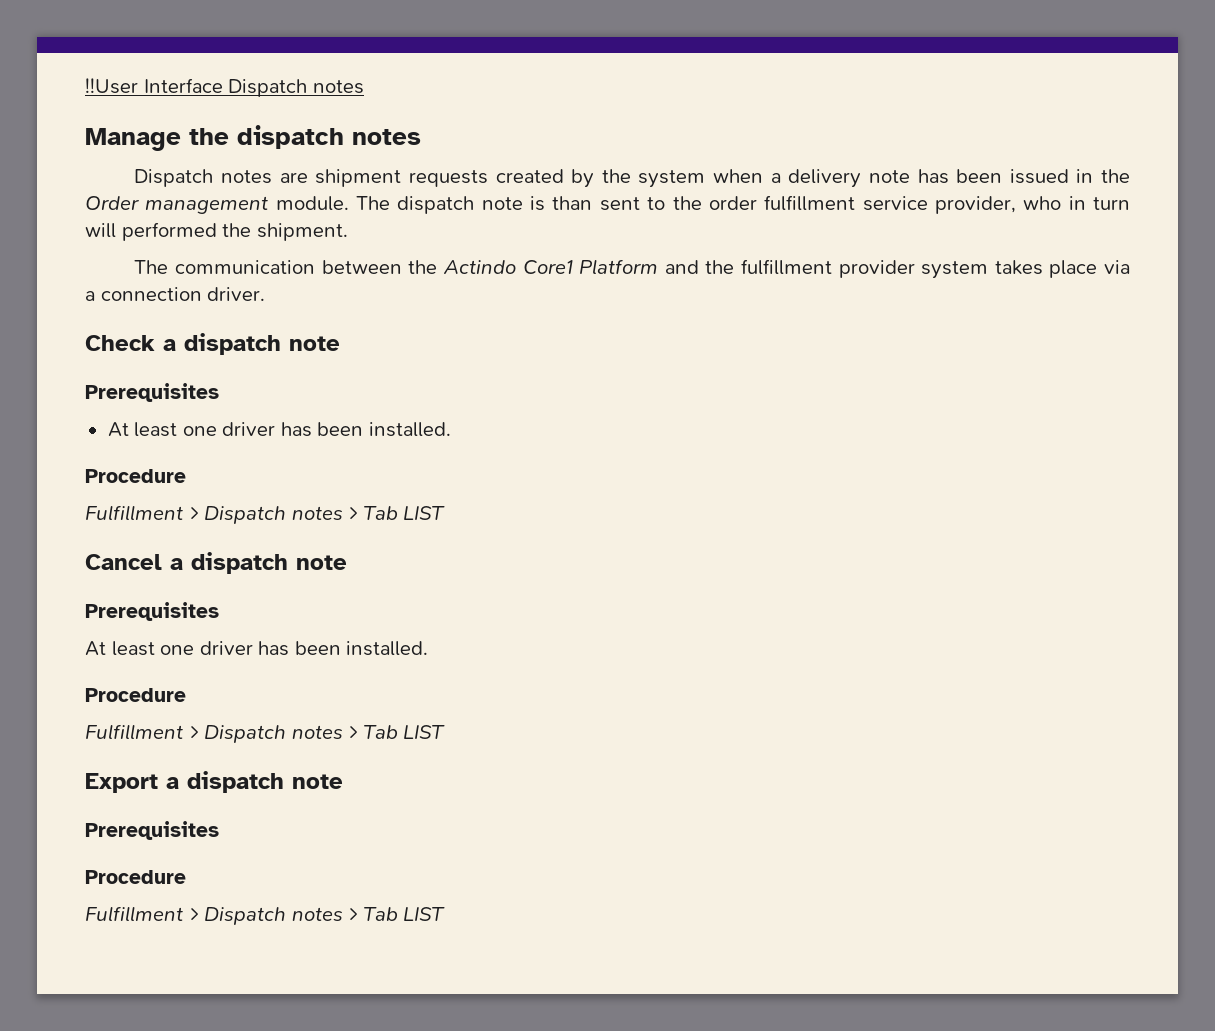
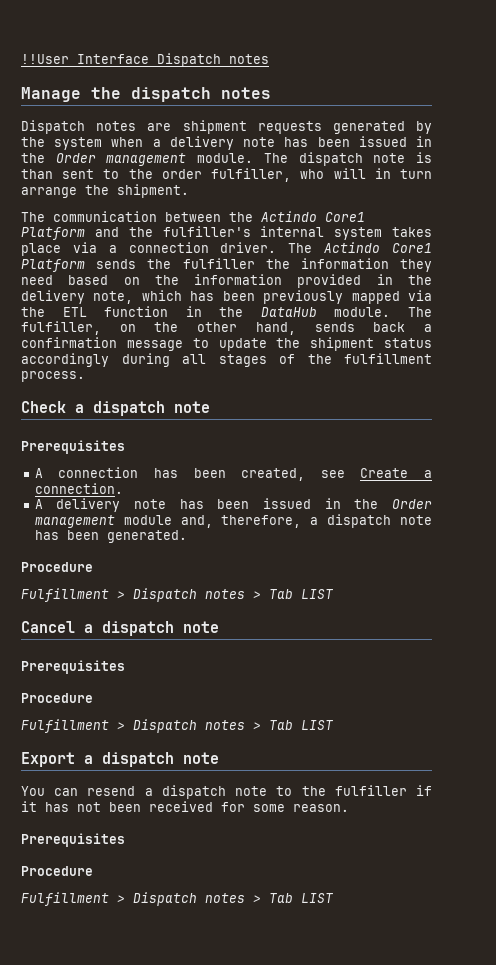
[495,169,564,183] created -> [332,121,405,134] generated
[764,195,1131,214] [85,222,217,241] fulfillment service provider, who in turn will performed -> [211,168,433,182] [21,187,77,198] fulfiller, who will in turn arrange
[740,259,915,278] fulfillment provider -> [162,226,325,237] fulfiller's internal
(266, 294) none -> [288,242,432,253] [21,258,432,272] [21,274,432,288] [21,290,432,304] [21,306,432,317] [21,321,433,335] [21,337,432,351] [21,353,432,367] [21,371,85,382] The Actindo Core1 Platform sends the fulfiller the information they need based on the information provided in the delivery note, which has been previously mapped via the ETL function in the DataHub module. The fulfiller, on the other hand, sends back a confirmation message to update the shipment status accordingly during all stages of the fulfillment process.
[107,422,451,437] At least one driver has been installed. -> [34,467,432,481] [34,483,123,494] [34,498,432,512] [34,514,432,528] [34,530,187,543] A connection has been created, see Create a connection. // A delivery note has been issued in the Order management module and, therefore, a dispatch note has been generated.
[85,641,429,656] // At least one driver has been installed. -> (125, 667) none
(343, 781) none -> [21,785,433,799] [21,801,349,812] // You can resend a dispatch note to the fulfiller if it has not been received for some reason.

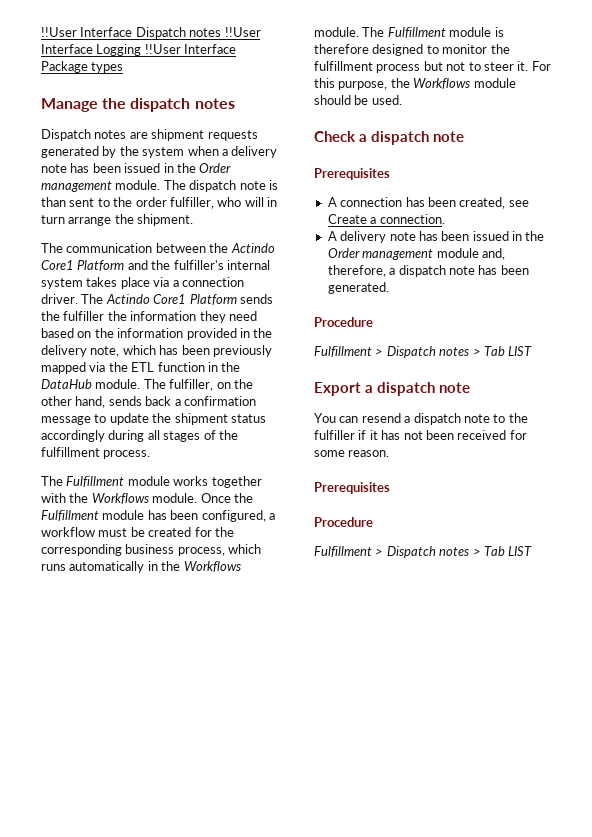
(269, 59) none -> [224,27,261,37] [41,44,237,56] [41,61,124,73] !!User Interface Logging !!User Interface Package types
(85, 376) none -> [41,476,262,488] [41,493,253,504] [41,510,275,522] [41,527,234,537] [41,544,262,556] [41,561,241,573] [314,27,504,38] [314,44,510,56] [314,61,551,73] [314,78,516,90] [314,95,402,105] // The Fulfillment module works together with the Workflows module. Once the Fulfillment module has been configured, a workflow must be created for the corresponding business process, which runs automatically in the Workflows module. The Fulfillment module is therefore designed to monitor the fulfillment process but not to steer it. For this purpose, the Workflows module should be used.
[21,621,219,636] [21,660,125,674] [21,693,93,703] [21,719,334,733] // Cancel a dispatch note // Prerequisites // Procedure // Fulfillment > Dispatch notes > Tab LIST -> (533, 351) none

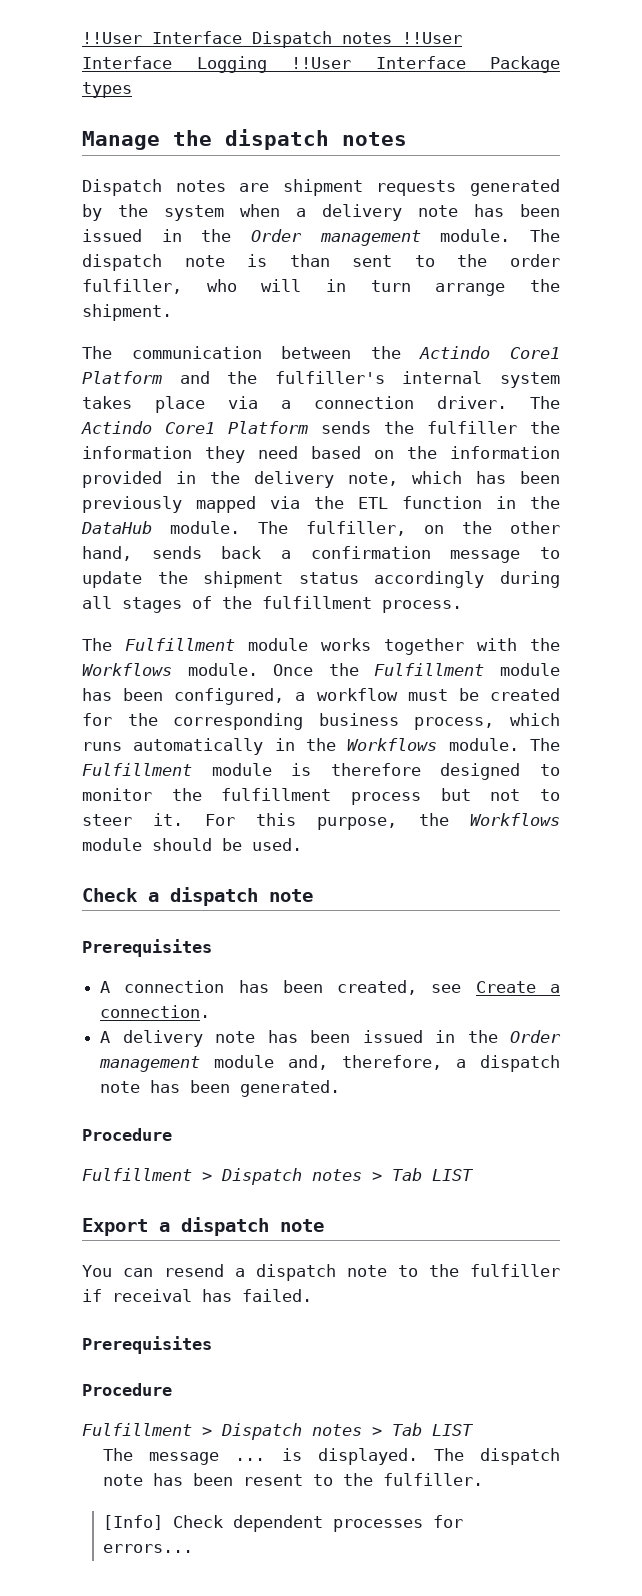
[369,430,527,440] [314,450,390,457] it has not been received for some reason. -> [112,1289,312,1302] receival has failed.
(533, 551) none -> [103,1448,560,1465] [103,1473,484,1486] [103,1515,464,1532] [103,1544,194,1553] // The message ... is displayed. The dispatch note has been resent to the fulfiller. // [Info] Check dependent processes for errors...

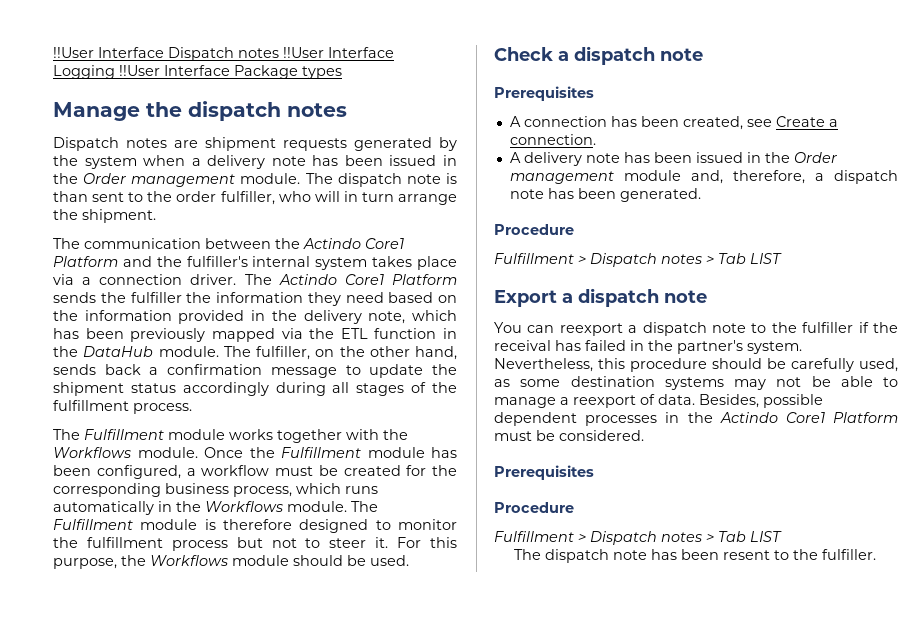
[164,1264,224,1277] resend -> [559,323,623,336] reexport
(102, 1295) none -> [873,322,898,333] the
[242,1289,312,1302] failed. -> [585,340,802,354] [494,358,898,372] [494,376,898,390] [494,394,823,408] [494,412,898,426] [494,430,644,441] failed in the partner's system. Nevertheless, this procedure should be carefully used, as some destination systems may not be able to manage a reexport of data. Besides, possible dependent processes in the Actindo Core1 Platform must be considered.
[149,1448,464,1465] message ... is displayed. The -> (542, 554) none
[103,1515,464,1532] [103,1544,194,1553] // [Info] Check dependent processes for errors... -> (877, 554) none

